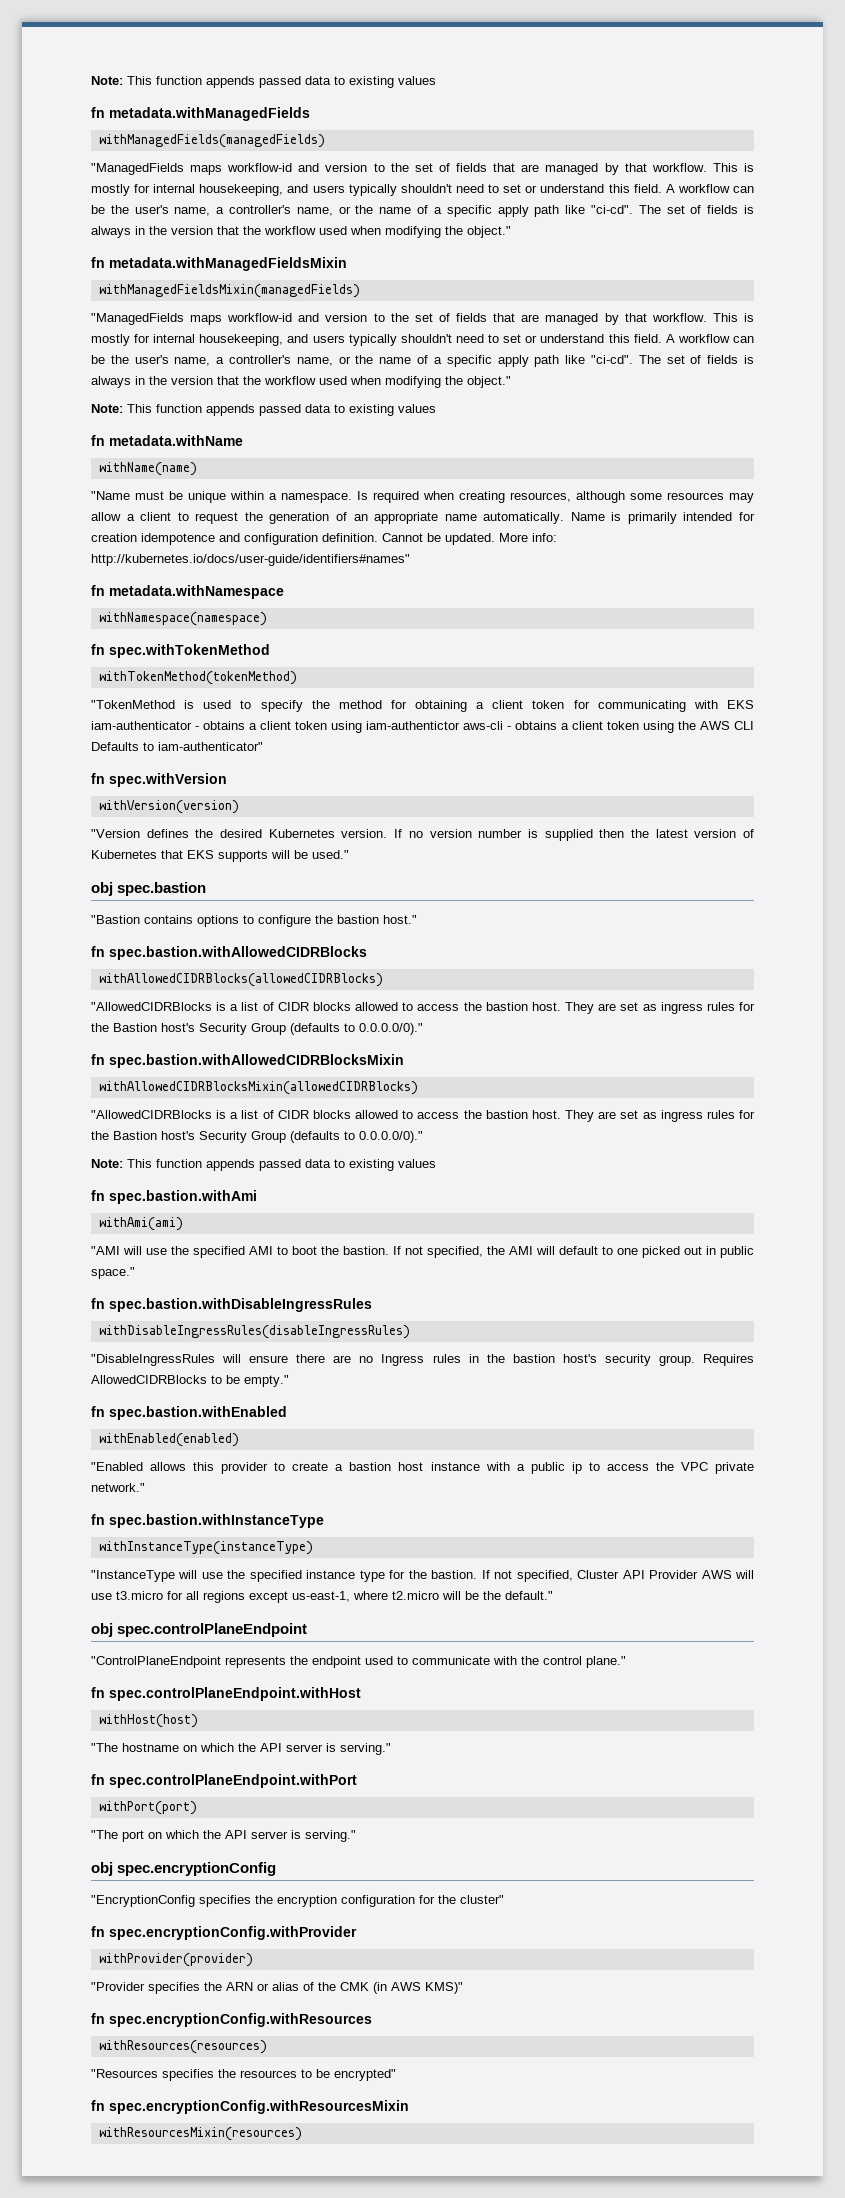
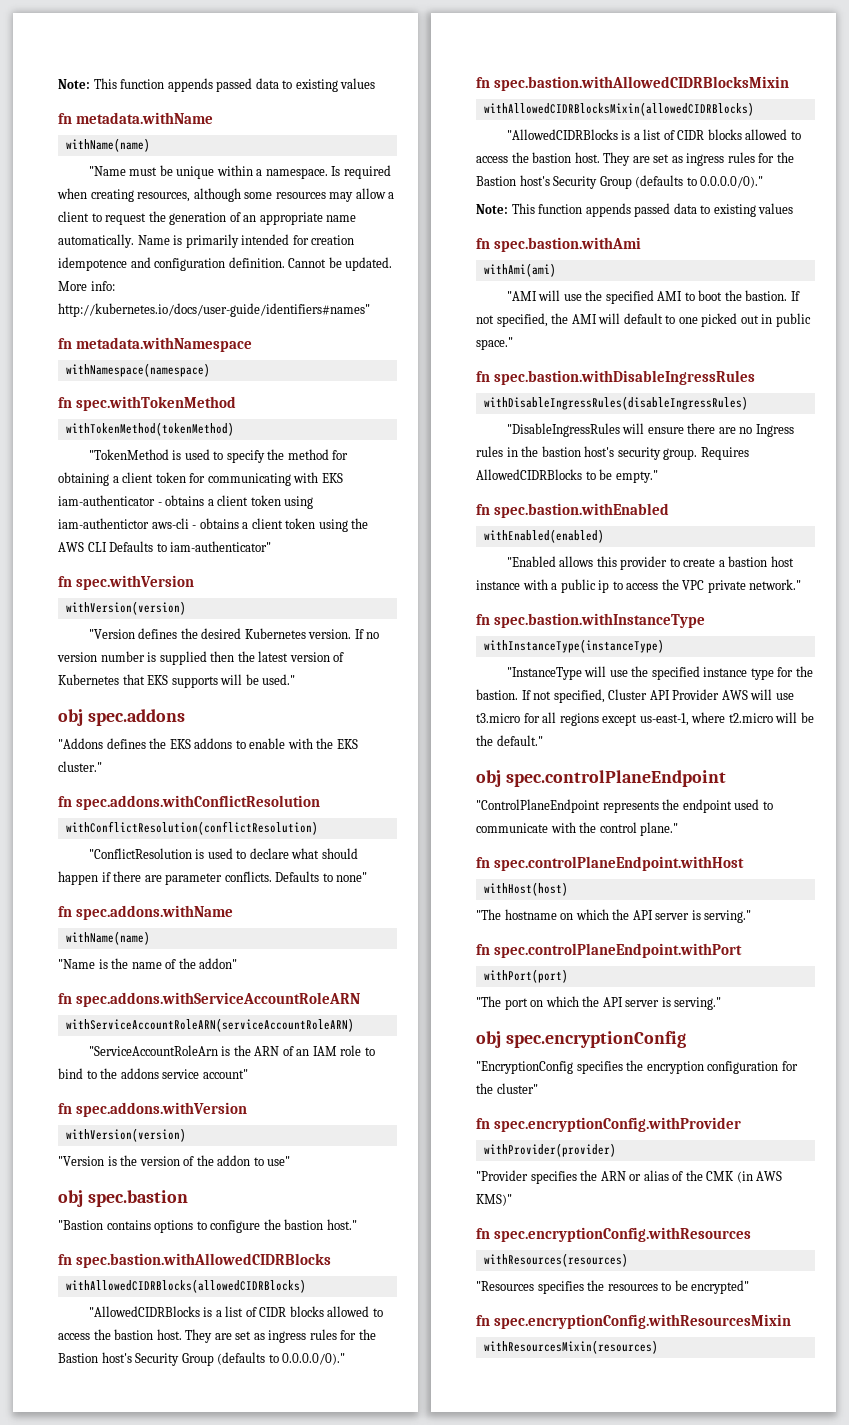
[91,76,436,88] [91,107,310,121] [98,134,325,148] [91,163,755,175] [91,184,755,196] [91,205,754,217] [91,226,511,238] [91,257,347,271] [98,284,360,298] [91,313,755,325] [91,334,755,346] [91,355,754,367] [91,376,511,388] [91,404,436,416] Note: This function appends passed data to existing values // fn metadata.withManagedFields // withManagedFields(managedFields) // "ManagedFields maps workflow-id and version to the set of fields that are managed by that workflow. This is mostly for internal housekeeping, and users typically shouldn't need to set or understand this field. A workflow can be the user's name, a controller's name, or the name of a specific apply path like "ci-cd". The set of fields is always in the version that the workflow used when modifying the object." // fn metadata.withManagedFieldsMixin // withManagedFieldsMixin(managedFields) // "ManagedFields maps workflow-id and version to the set of fields that are managed by that workflow. This is mostly for internal housekeeping, and users typically shouldn't need to set or understand this field. A workflow can be the user's name, a controller's name, or the name of a specific apply path like "ci-cd". The set of fields is always in the version that the workflow used when modifying the object." // Note: This function appends passed data to existing values -> [58,78,376,92] Note: This function appends passed data to existing values
(349, 854) none -> [58,709,185,726] [58,738,358,749] [58,761,102,772] [58,795,321,810] [65,821,318,835] [88,848,358,859] [58,871,368,885] [58,905,234,920] [65,931,150,945] [58,958,238,969] [58,992,361,1007] [65,1018,354,1032] [88,1045,375,1056] [58,1068,248,1079] [58,1102,248,1117] [65,1128,186,1142] [58,1155,291,1166] // obj spec.addons // "Addons defines the EKS addons to enable with the EKS cluster." // fn spec.addons.withConflictResolution // withConflictResolution(conflictResolution) // "ConflictResolution is used to declare what should happen if there are parameter conflicts. Defaults to none" // fn spec.addons.withName // withName(name) // "Name is the name of the addon" // fn spec.addons.withServiceAccountRoleARN // withServiceAccountRoleARN(serviceAccountRoleARN) // "ServiceAccountRoleArn is the ARN of an IAM role to bind to the addons service account" // fn spec.addons.withVersion // withVersion(version) // "Version is the version of the addon to use"

